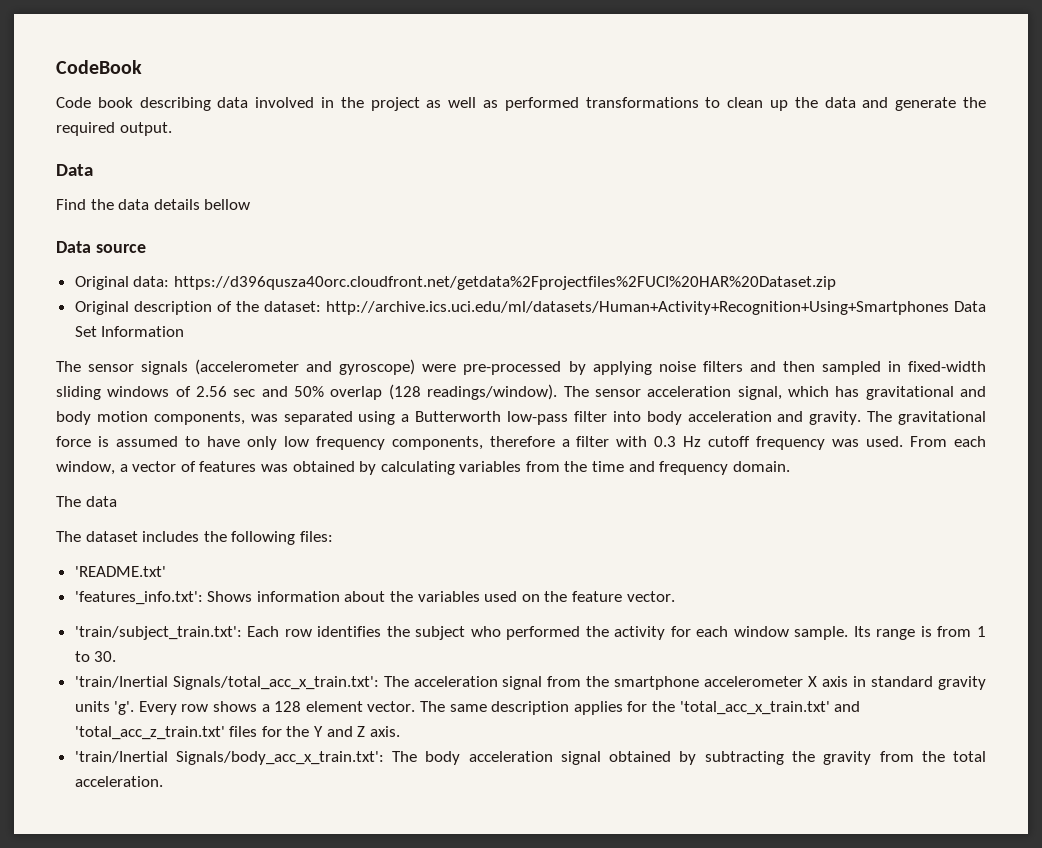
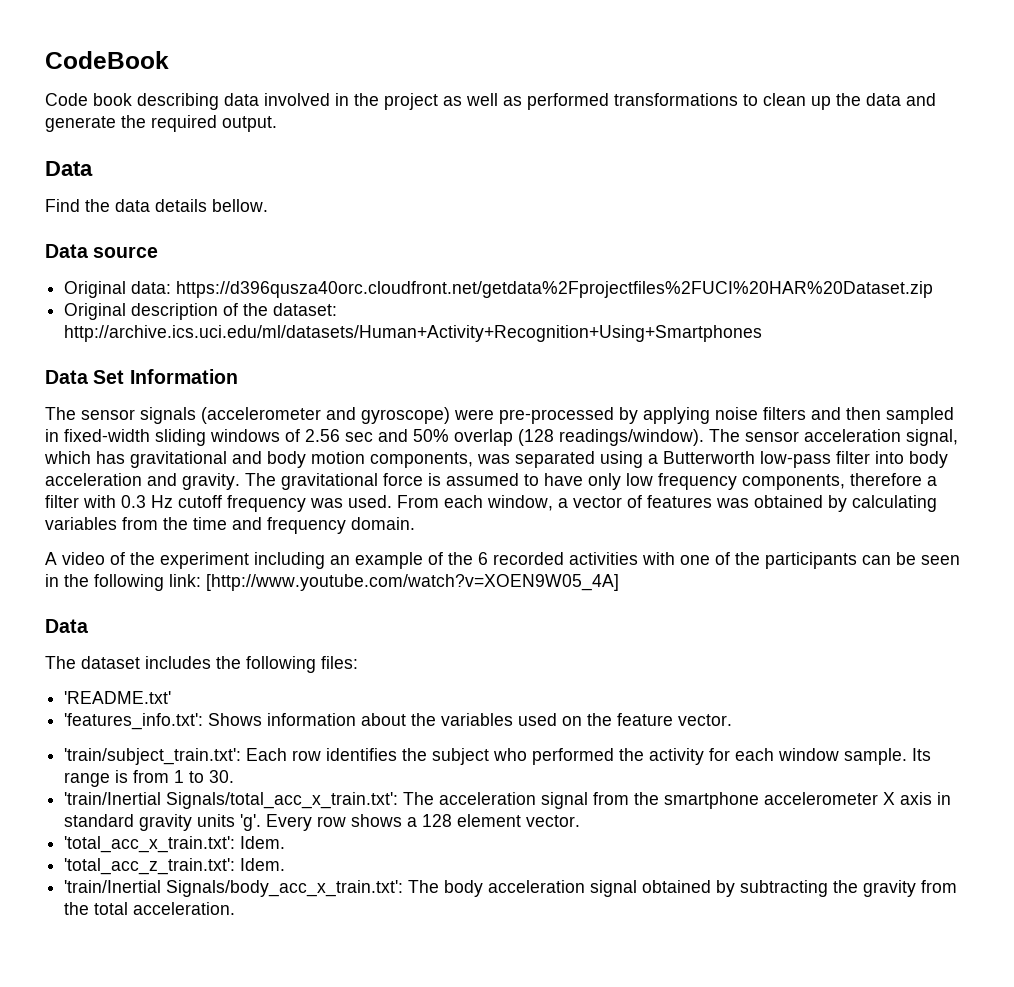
[204,199,251,210] bellow -> [212,199,268,212] bellow.
(949, 308) none -> (763, 333) //
[56,496,117,507] The data -> [45,552,960,569] [45,574,619,591] [45,619,88,633] A video of the experiment including an example of the 6 recorded activities with one of the participants can be seen in the following link: [http://www.youtube.com/watch?v=XOEN9W05_4A] // Data
[420,701,861,715] [74,726,400,740] The same description applies for the 'total_acc_x_train.txt' and 'total_acc_z_train.txt' files for the Y and Z axis. -> [64,836,286,853] [64,858,286,875] // 'total_acc_x_train.txt': Idem. // 'total_acc_z_train.txt': Idem.

